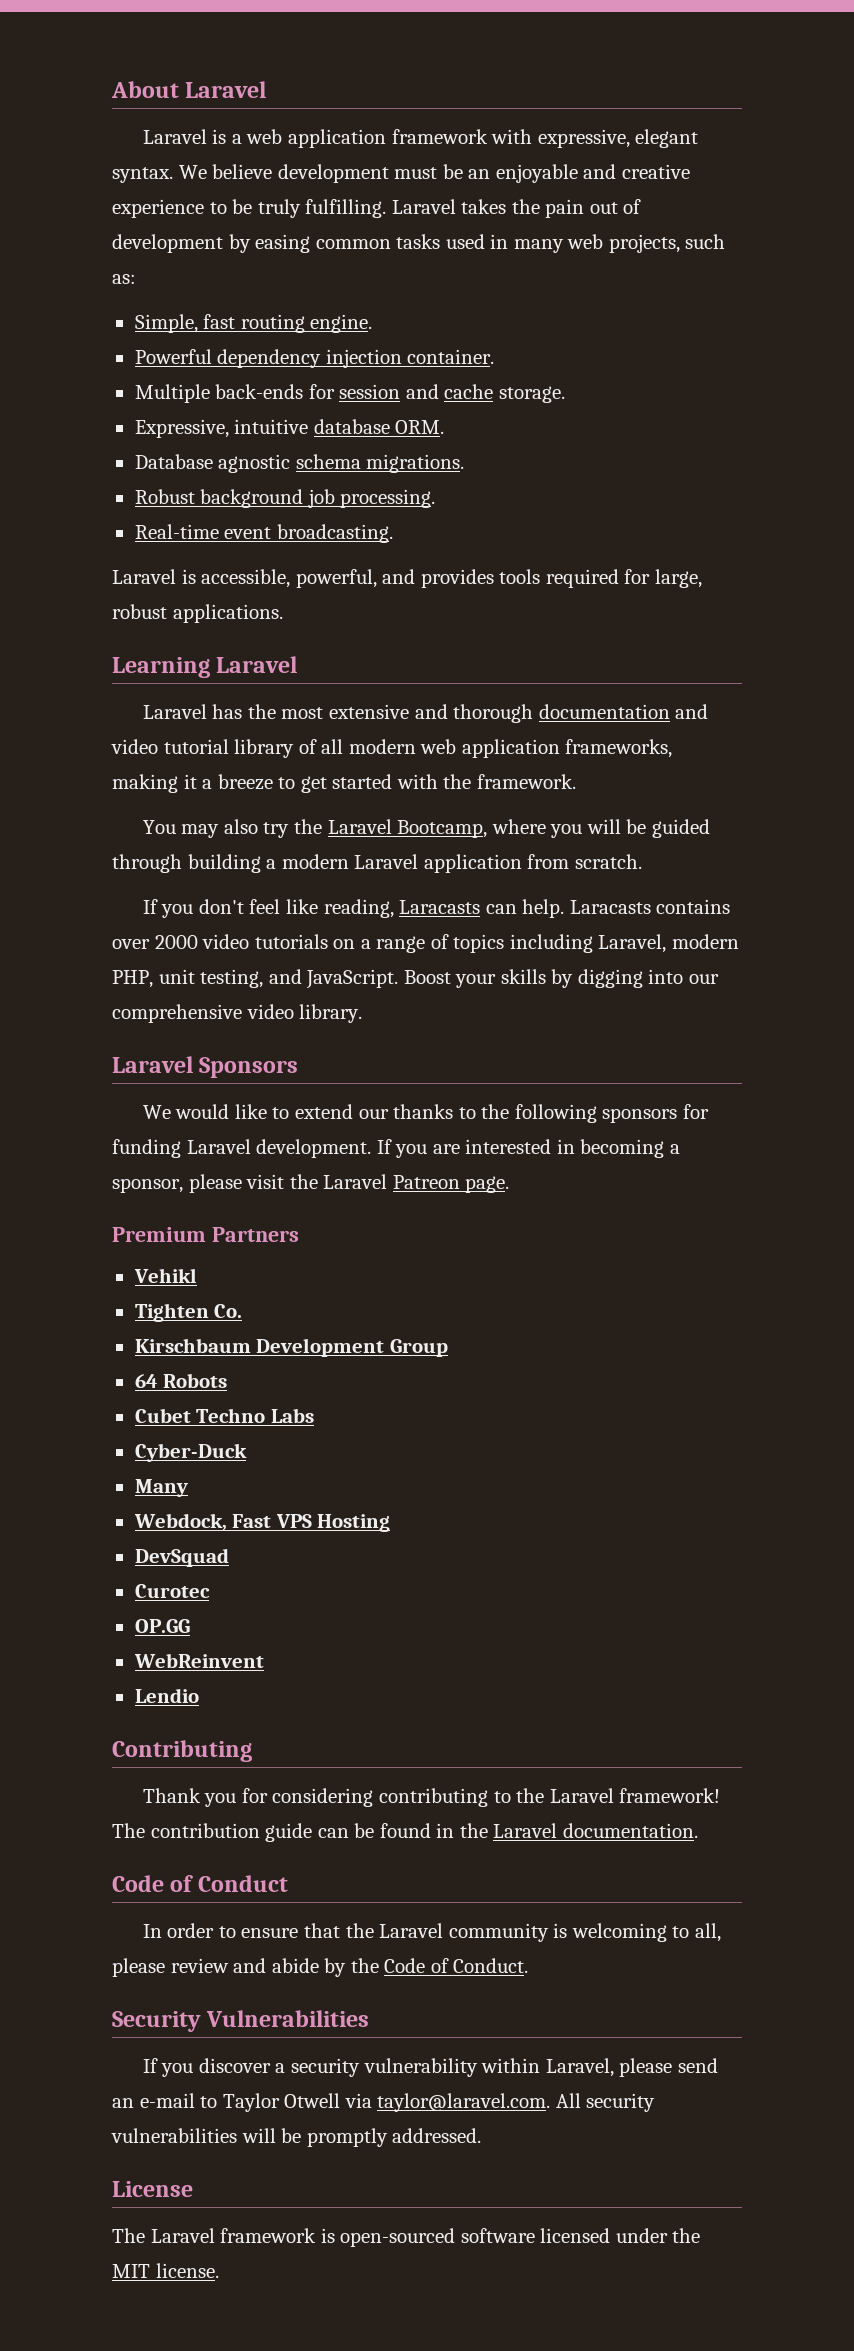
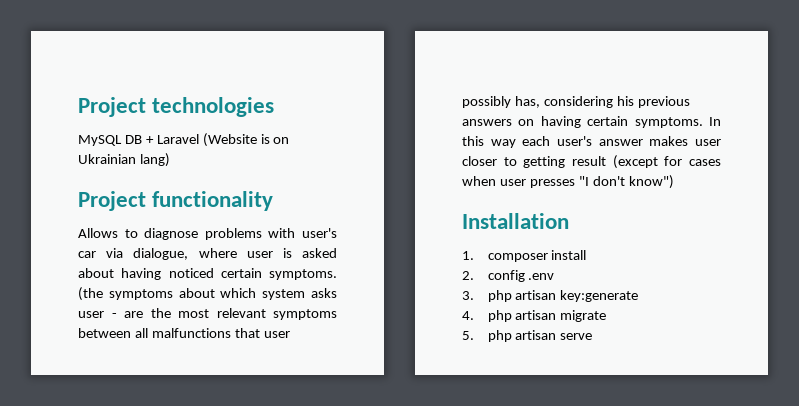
[111,81,267,98] [142,129,699,148] [112,164,690,183] [112,199,642,218] [112,234,726,253] [112,274,136,284] [134,314,373,333] [134,349,495,368] [134,384,565,403] [134,419,445,438] [134,454,465,473] [134,489,436,508] [134,524,393,543] [112,569,702,588] [112,604,283,623] [112,656,298,678] [142,704,709,723] [111,739,673,758] [112,774,576,793] [142,819,710,838] [112,854,642,873] [142,899,731,918] [112,934,739,953] [112,969,719,989] [112,1004,363,1023] [112,1056,299,1078] [142,1104,709,1123] [112,1139,680,1158] [112,1174,510,1193] [112,1227,299,1242] [133,1268,197,1283] [134,1303,243,1322] [134,1338,448,1357] [134,1373,228,1388] [134,1408,314,1423] [134,1443,247,1462] [134,1479,188,1497] [133,1513,391,1532] [134,1548,229,1567] [134,1584,210,1598] [134,1619,190,1633] [133,1653,264,1668] [134,1688,199,1703] [112,1740,252,1762] [142,1788,721,1807] [112,1823,698,1842] [112,1875,288,1892] [142,1923,721,1942] [112,1958,529,1977] [112,2010,370,2032] [142,2058,718,2077] [112,2093,656,2112] [111,2128,482,2147] [112,2181,193,2197] [112,2228,701,2247] [112,2263,219,2278] About Laravel // Laravel is a web application framework with expressive, elegant syntax. We believe development must be an enjoyable and creative experience to be truly fulfilling. Laravel takes the pain out of development by easing common tasks used in many web projects, such as: // Simple, fast routing engine. // Powerful dependency injection container. // Multiple back-ends for session and cache storage. // Expressive, intuitive database ORM. // Database agnostic schema migrations. // Robust background job processing. // Real-time event broadcasting. // Laravel is accessible, powerful, and provides tools required for large, robust applications. // Learning Laravel // Laravel has the most extensive and thorough documentation and video tutorial library of all modern web application frameworks, making it a breeze to get started with the framework. // You may also try the Laravel Bootcamp, where you will be guided through building a modern Laravel application from scratch. // If you don't feel like reading, Laracasts can help. Laracasts contains over 2000 video tutorials on a range of topics including Laravel, modern PHP, unit testing, and JavaScript. Boost your skills by digging into our comprehensive video library. // Laravel Sponsors // We would like to extend our thanks to the following sponsors for funding Laravel development. If you are interested in becoming a sponsor, please visit the Laravel Patreon page. // Premium Partners // Vehikl // Tighten Co. // Kirschbaum Development Group // 64 Robots // Cubet Techno Labs // Cyber-Duck // Many // Webdock, Fast VPS Hosting // DevSquad // Curotec // OP.GG // WebReinvent // Lendio // Contributing // Thank you for considering contributing to the Laravel framework! The contribution guide can be found in the Laravel documentation. // Code of Conduct // In order to ensure that the Laravel community is welcoming to all, please review and abide by the Code of Conduct. // Security Vulnerabilities // If you discover a security vulnerability within Laravel, please send an e-mail to Taylor Otwell via taylor@laravel.com. All security vulnerabilities will be promptly addressed. // License // The Laravel framework is open-sourced software licensed under the MIT license. -> [78,97,275,117] [78,133,290,147] [78,153,170,167] [78,191,274,211] [78,228,337,240] [78,248,337,260] [78,268,337,280] [78,287,338,301] [78,308,337,320] [78,328,290,338] [462,96,690,108] [462,116,721,128] [462,136,721,148] [462,155,721,169] [462,175,674,189] [462,213,569,229] [462,250,587,262] [462,270,555,282] [462,290,639,302] [462,310,607,322] [462,330,593,342] Project technologies // MySQL DB + Laravel (Website is on Ukrainian lang) // Project functionality // Allows to diagnose problems with user's car via dialogue, where user is asked about having noticed certain symptoms. (the symptoms about which system asks user - are the most relevant symptoms between all malfunctions that user possibly has, considering his previous answers on having certain symptoms. In this way each user's answer makes user closer to getting result (except for cases when user presses "I don't know") // Installation // 1. composer install // 2. config .env // 3. php artisan key:generate // 4. php artisan migrate // 5. php artisan serve

